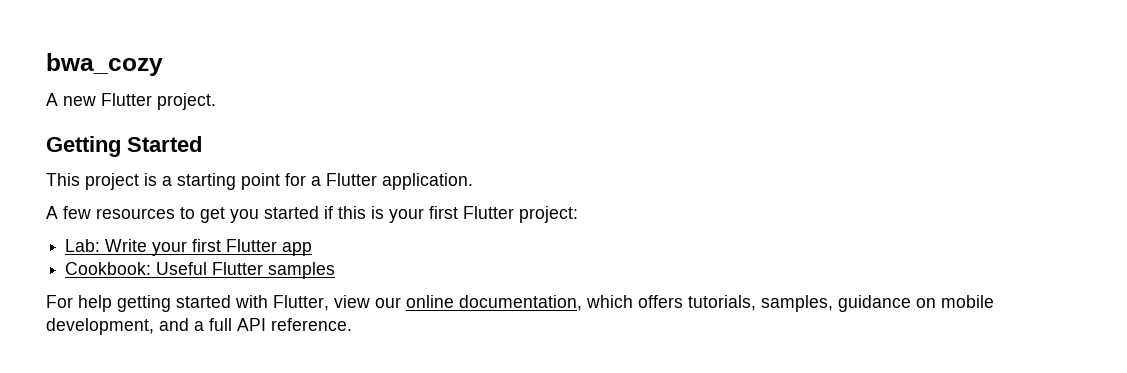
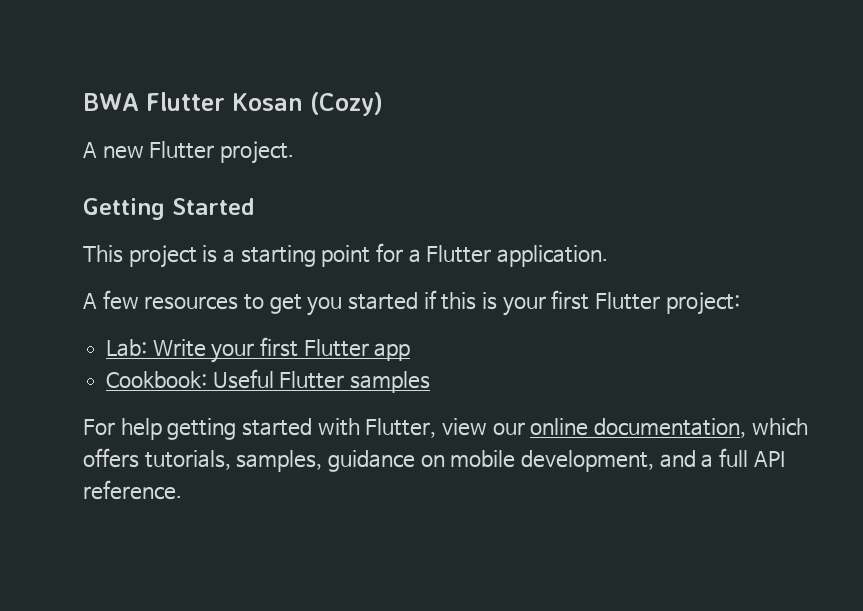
[46,53,163,76] bwa_cozy -> [83,92,383,116] BWA Flutter Kosan (Cozy)

